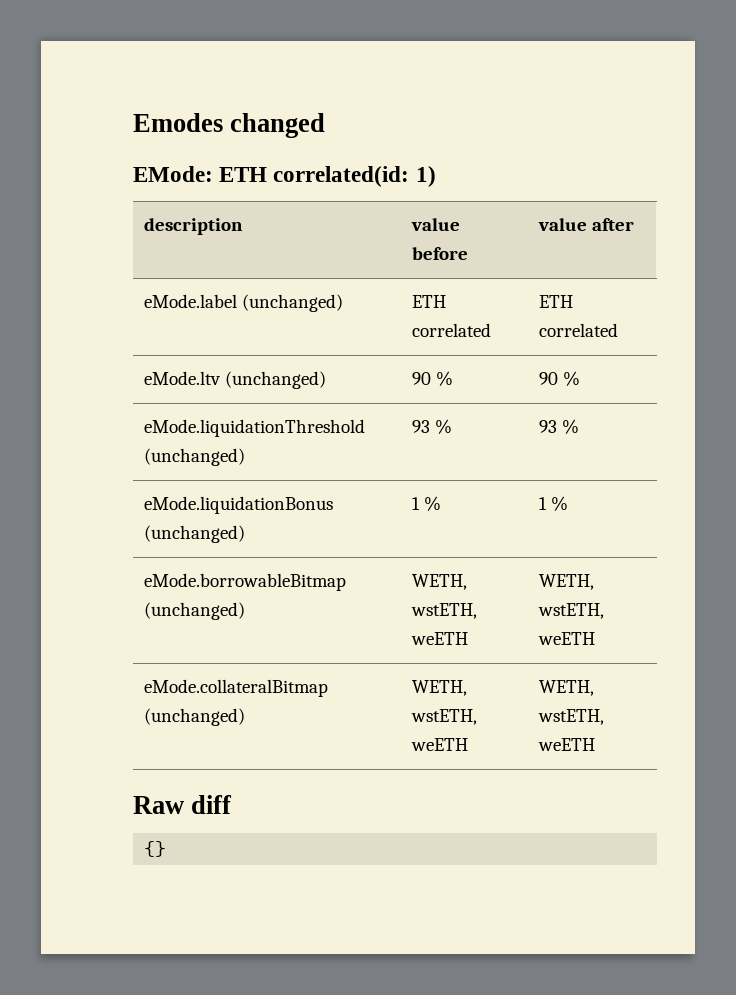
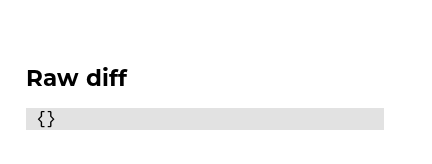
[133,113,326,138] [133,166,436,187] [143,218,243,235] [410,218,460,231] [411,247,468,260] [537,218,634,231] [143,294,343,312] [411,295,446,308] [411,323,491,337] [538,295,573,308] [538,323,618,337] [143,371,326,389] [411,371,453,386] [538,371,580,386] [143,419,365,437] [143,448,245,466] [411,419,452,434] [538,419,579,434] [143,496,333,514] [143,525,245,543] [411,496,441,511] [538,496,568,511] [143,573,346,591] [143,602,245,620] [411,574,467,590] [410,603,477,619] [410,632,468,645] [538,574,594,590] [537,603,604,619] [537,632,595,645] [143,679,328,697] [143,708,245,726] [411,680,467,696] [410,709,477,725] [410,738,468,751] [538,680,594,696] [537,709,604,725] [537,738,595,751] Emodes changed // EMode: ETH correlated(id: 1) // description | value before | value after // eMode.label (unchanged) | ETH correlated | ETH correlated // eMode.ltv (unchanged) | 90 % | 90 % // eMode.liquidationThreshold (unchanged) | 93 % | 93 % // eMode.liquidationBonus (unchanged) | 1 % | 1 % // eMode.borrowableBitmap (unchanged) | WETH, wstETH, weETH | WETH, wstETH, weETH // eMode.collateralBitmap (unchanged) | WETH, wstETH, weETH | WETH, wstETH, weETH // -> (26, 78) none

